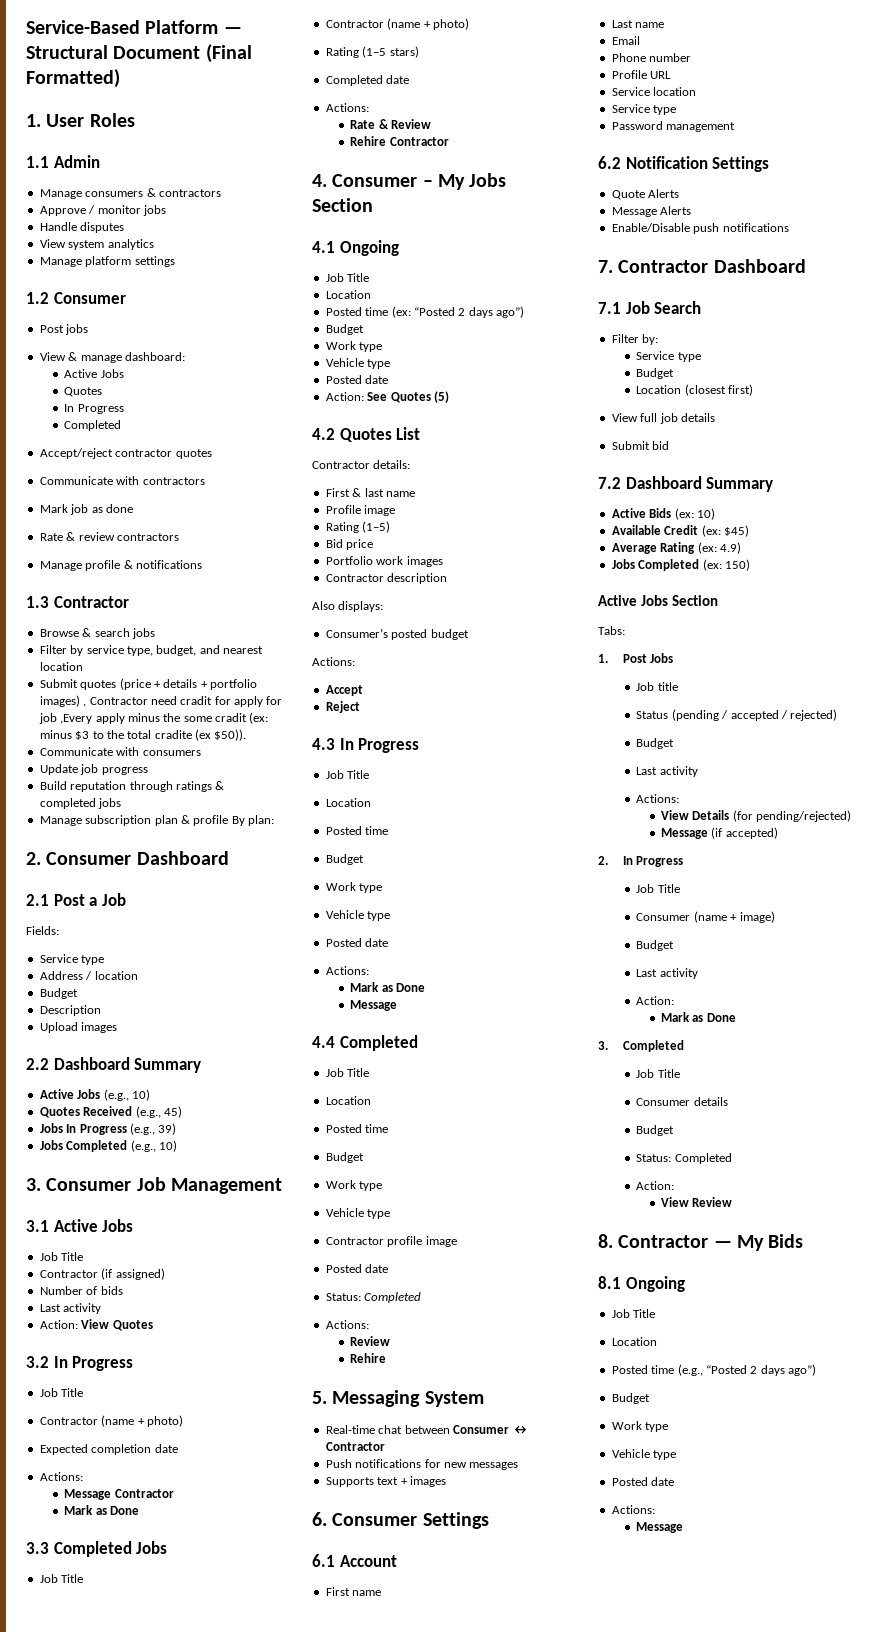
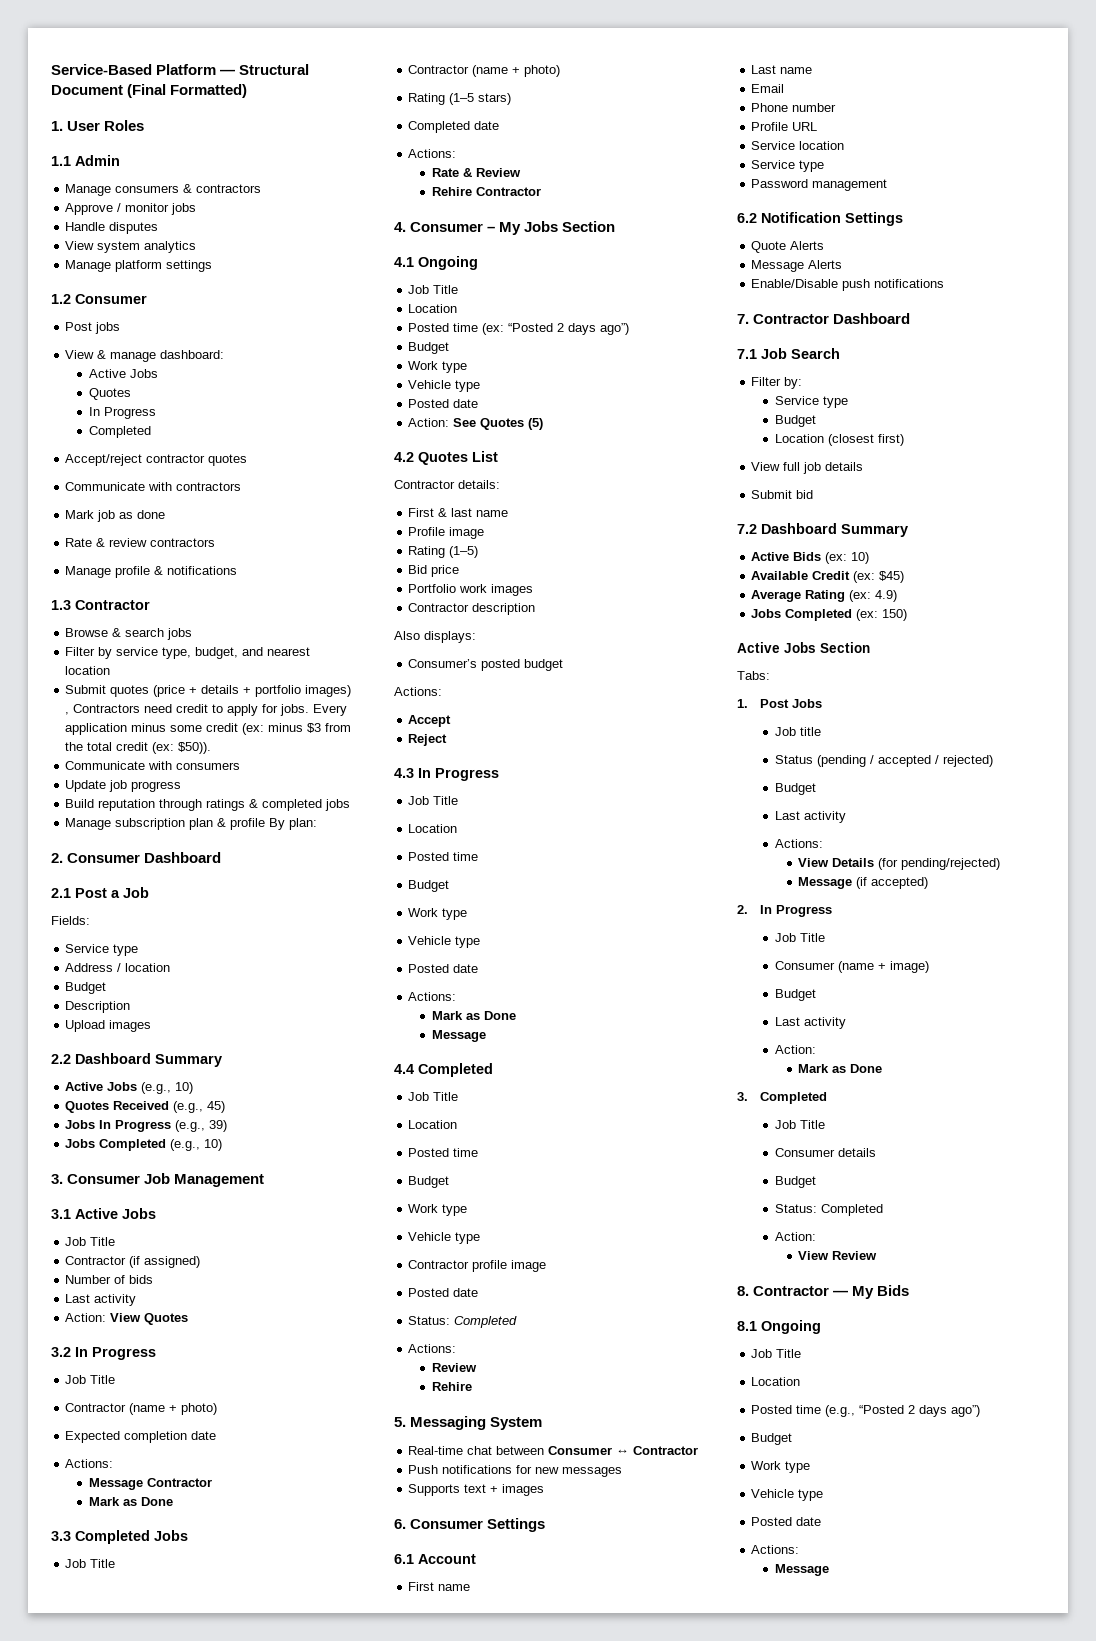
[89,696,283,707] [38,713,247,724] Contractor need cradit for apply for job ,Every apply minus the some cradit -> [73,704,348,716] [65,723,239,735] Contractors need credit to apply for jobs. Every application minus some credit
[92,731,104,739] to -> [325,723,352,732] from
[154,729,211,741] cradite (ex -> [116,742,175,754] credit (ex:

